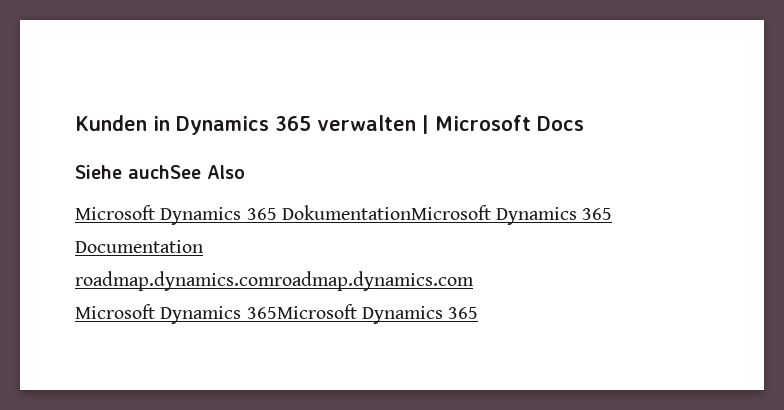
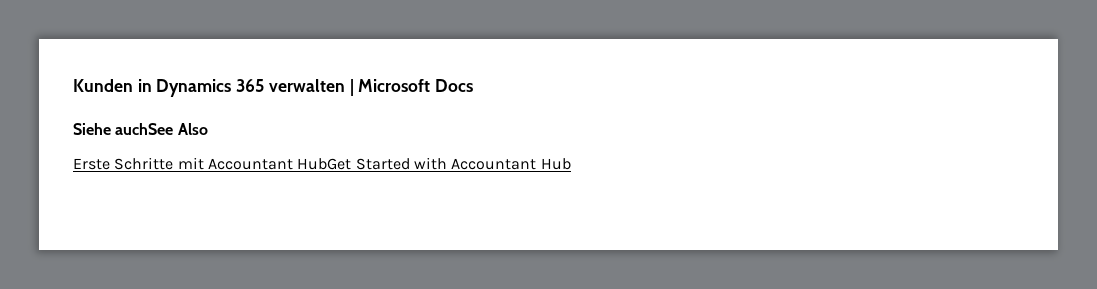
[75,205,613,225] [75,240,203,253] [75,271,474,291] [75,304,479,324] Microsoft Dynamics 365 DokumentationMicrosoft Dynamics 365 Documentation // roadmap.dynamics.comroadmap.dynamics.com // Microsoft Dynamics 365Microsoft Dynamics 365 -> [73,157,571,170] Erste Schritte mit Accountant HubGet Started with Accountant Hub

